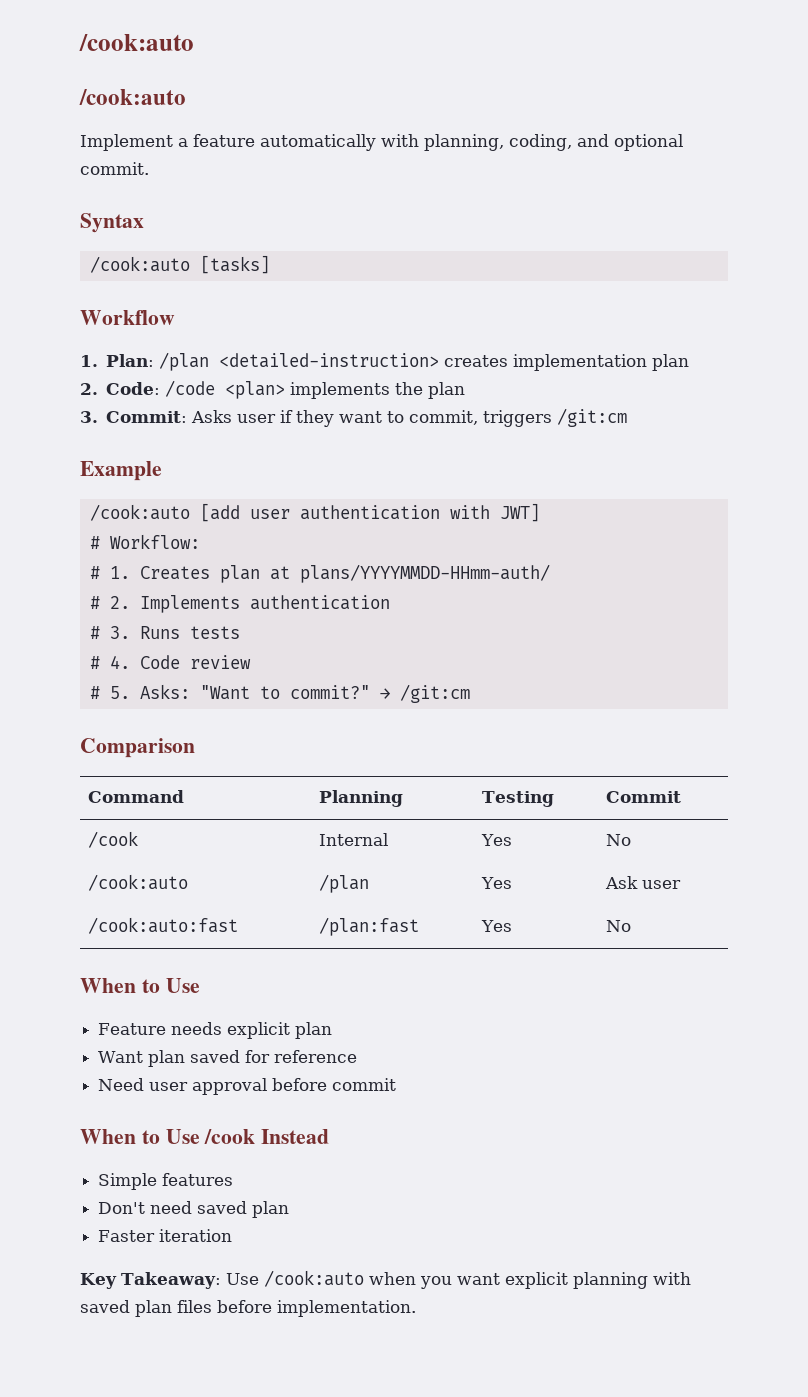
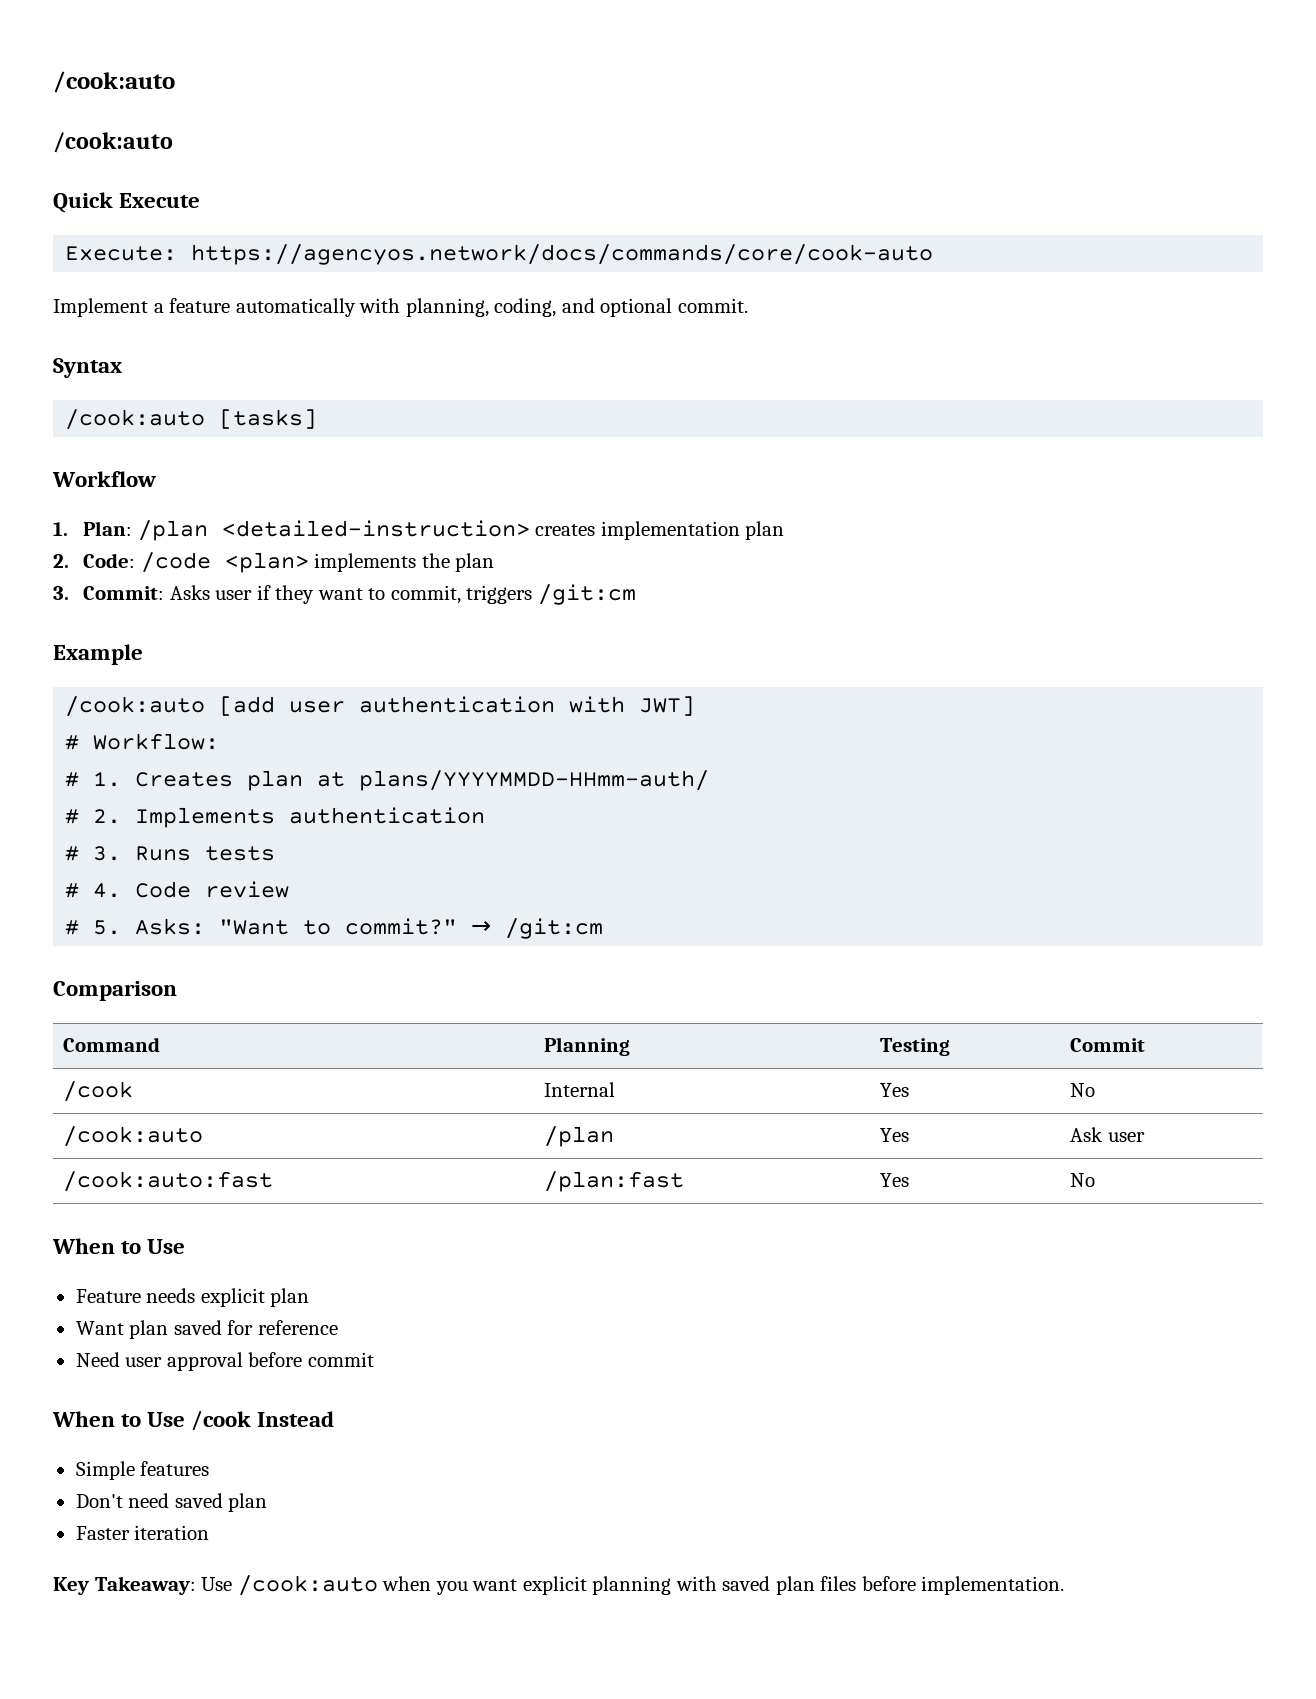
(186, 97) none -> [53,192,201,213] [65,244,934,265] // Quick Execute // Execute: https://agencyos.network/docs/commands/core/cook-auto

